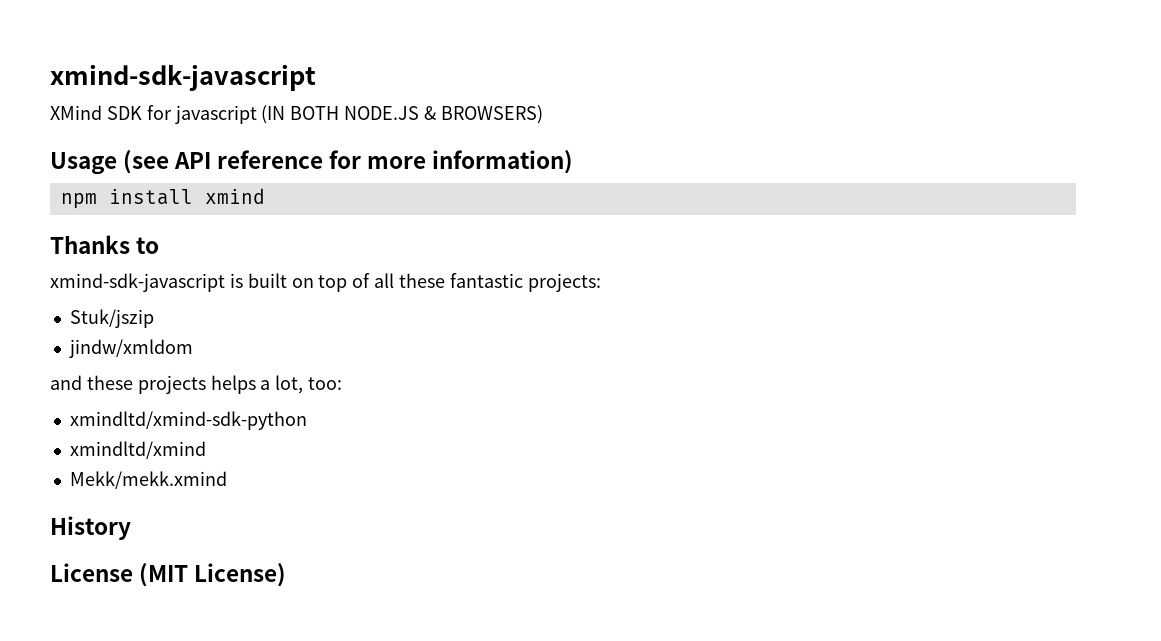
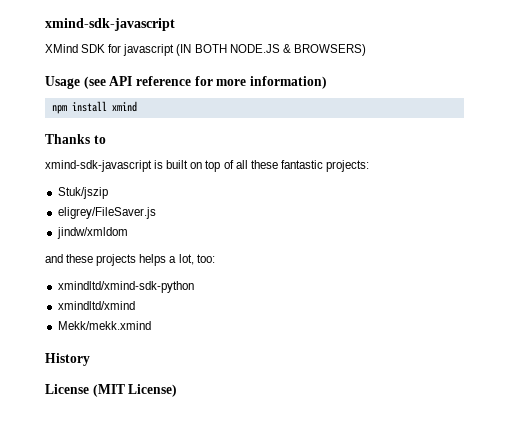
(154, 318) none -> [57,207,156,219] // eligrey/FileSaver.js

